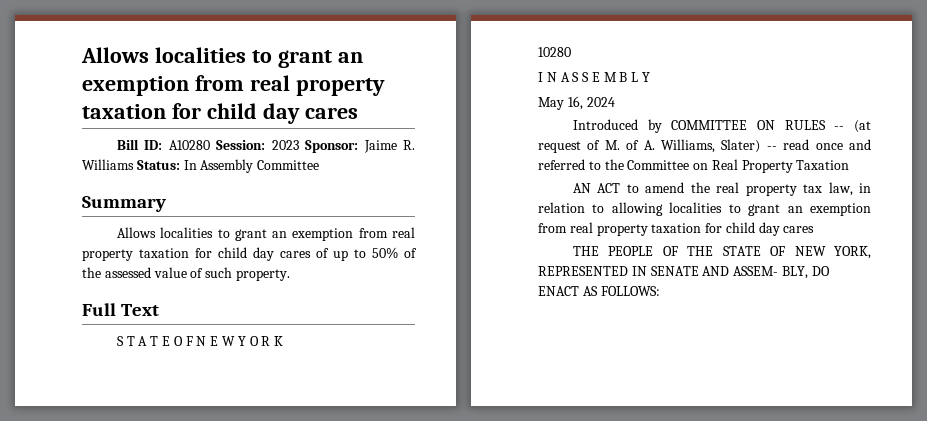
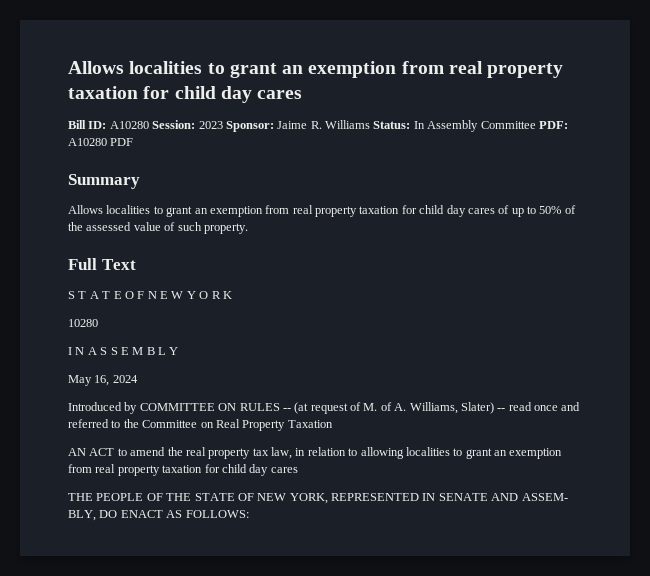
(320, 165) none -> [538,121,568,129] [68,138,134,146] PDF: A10280 PDF

